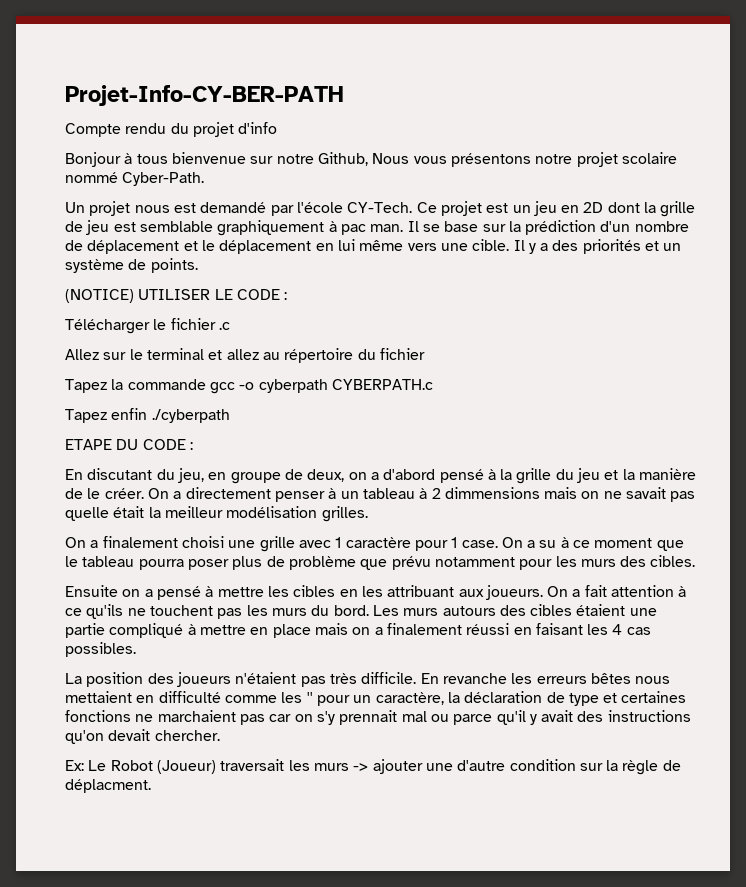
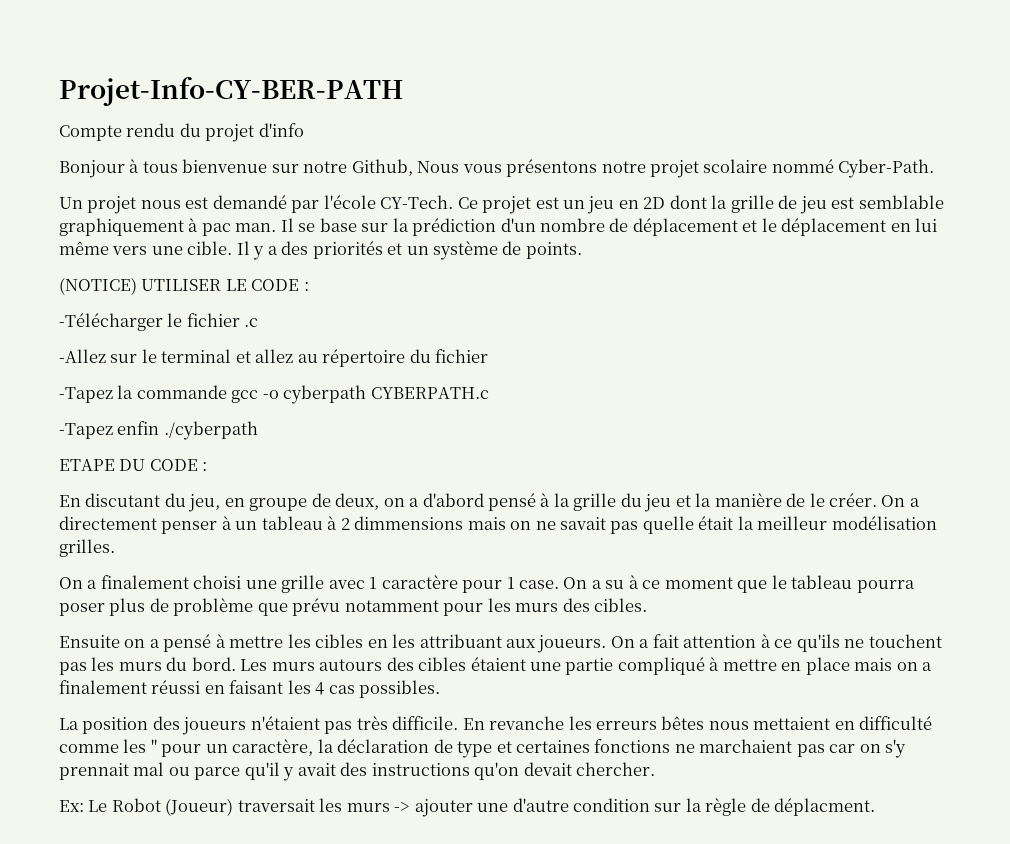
[65,319,150,334] Télécharger -> [59,313,163,331] -Télécharger
[65,349,99,360] Allez -> [59,349,106,363] -Allez
[65,379,107,393] Tapez -> [59,387,113,403] -Tapez
[65,409,107,423] Tapez -> [59,423,113,439] -Tapez

